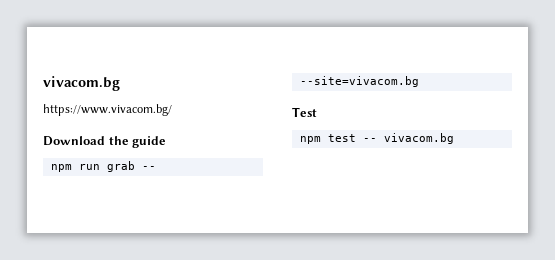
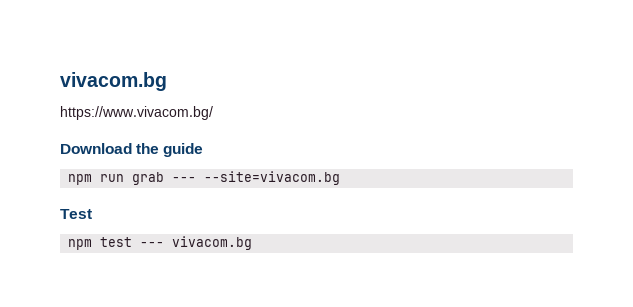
[141,166,156,170] -- -> [172,177,197,182] ---
[362,138,377,142] -- -> [140,242,165,247] ---

